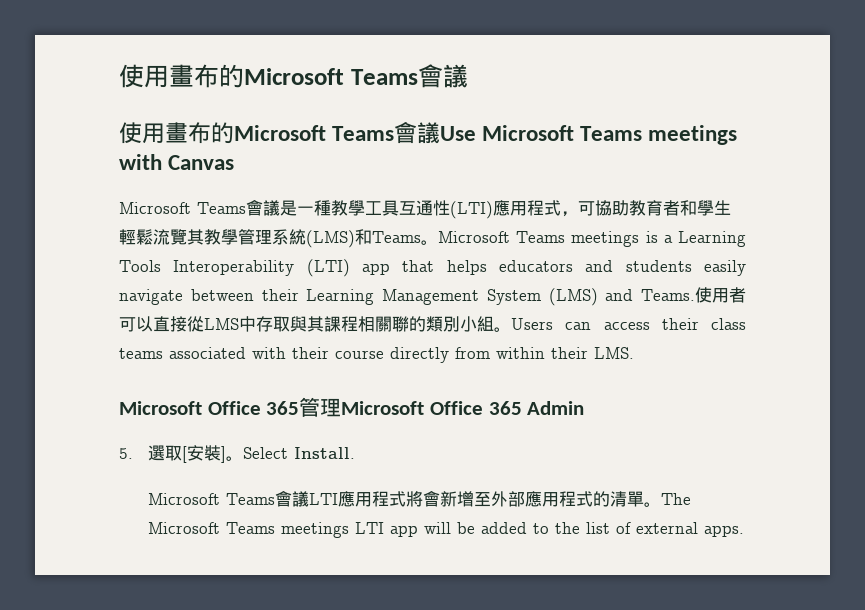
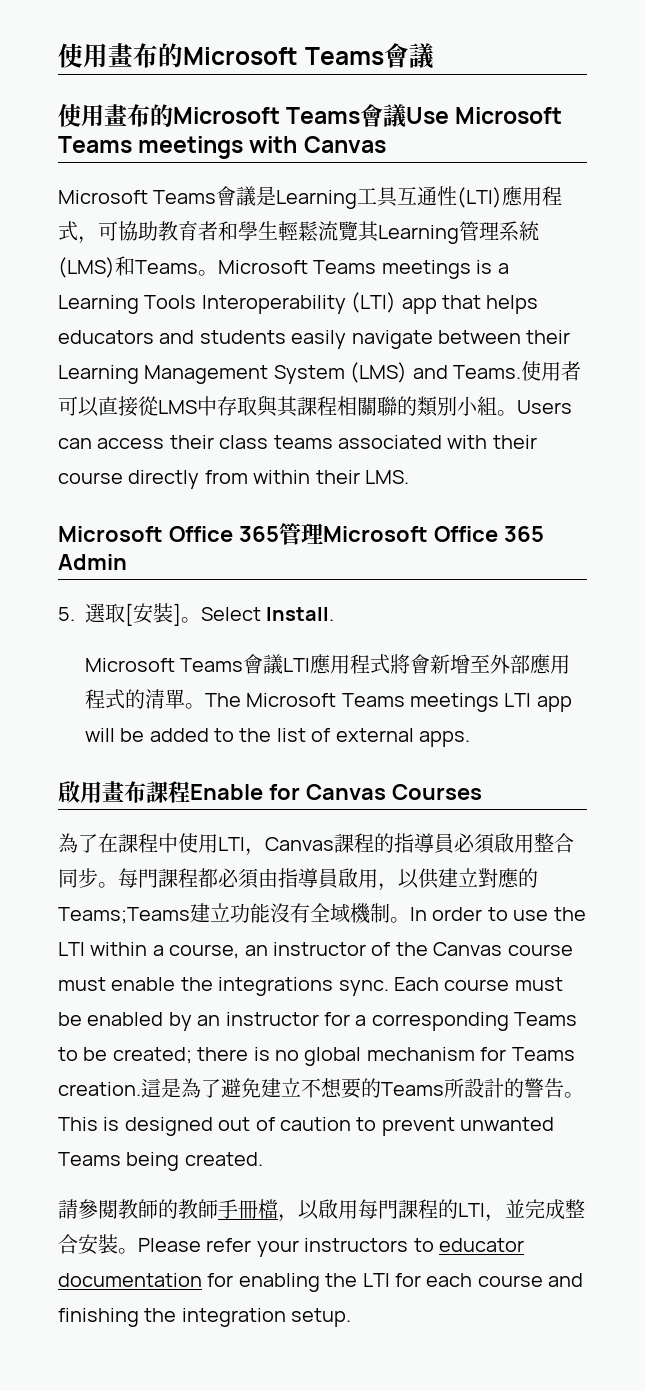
[297,200,365,216] 一種教學 -> [276,190,358,209] Learning
[204,229,238,245] 教學 -> [378,225,459,244] Learning
(744, 531) none -> [58,781,482,803] [58,833,574,856] [58,868,538,891] [58,903,586,924] [58,942,573,959] [58,977,563,996] [58,1012,578,1031] [58,1047,575,1066] [58,1078,584,1099] [58,1117,555,1136] [58,1152,263,1171] [58,1199,585,1222] [58,1234,524,1257] [58,1273,584,1292] [58,1308,352,1327] // 啟用畫布課程Enable for Canvas Courses // 為了在課程中使用LTI，Canvas課程的指導員必須啟用整合同步。每門課程都必須由指導員啟用，以供建立對應的Teams;Teams建立功能沒有全域機制。In order to use the LTI within a course, an instructor of the Canvas course must enable the integrations sync. Each course must be enabled by an instructor for a corresponding Teams to be created; there is no global mechanism for Teams creation.這是為了避免建立不想要的Teams所設計的警告。This is designed out of caution to prevent unwanted Teams being created. // 請參閱教師的教師手冊檔，以啟用每門課程的LTI，並完成整合安裝。Please refer your instructors to educator documentation for enabling the LTI for each course and finishing the integration setup.

